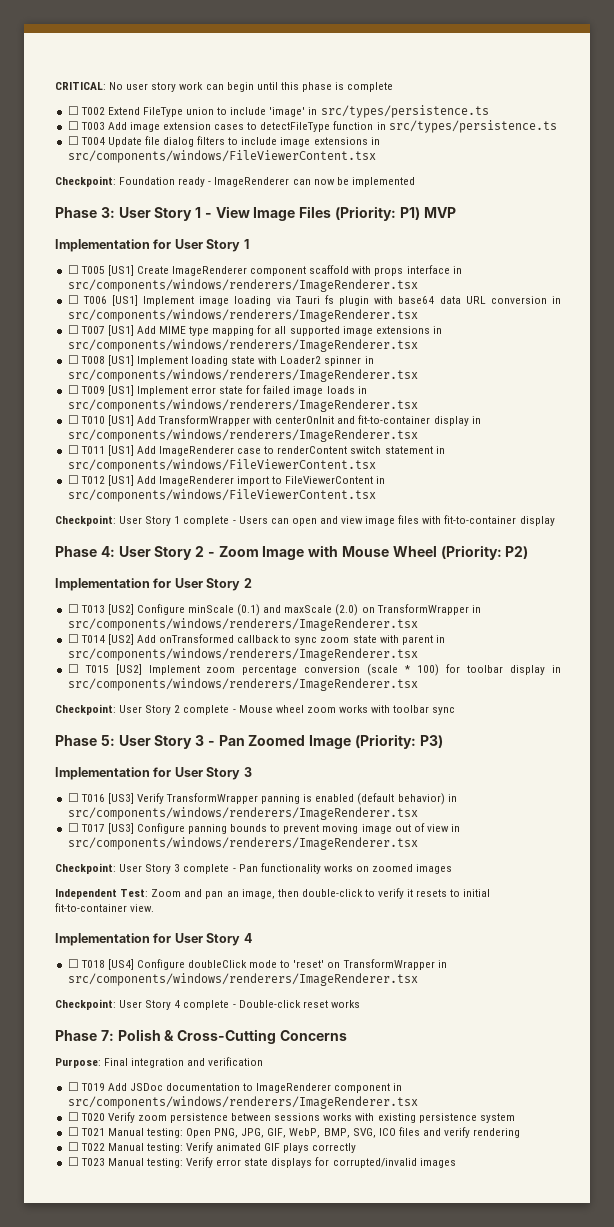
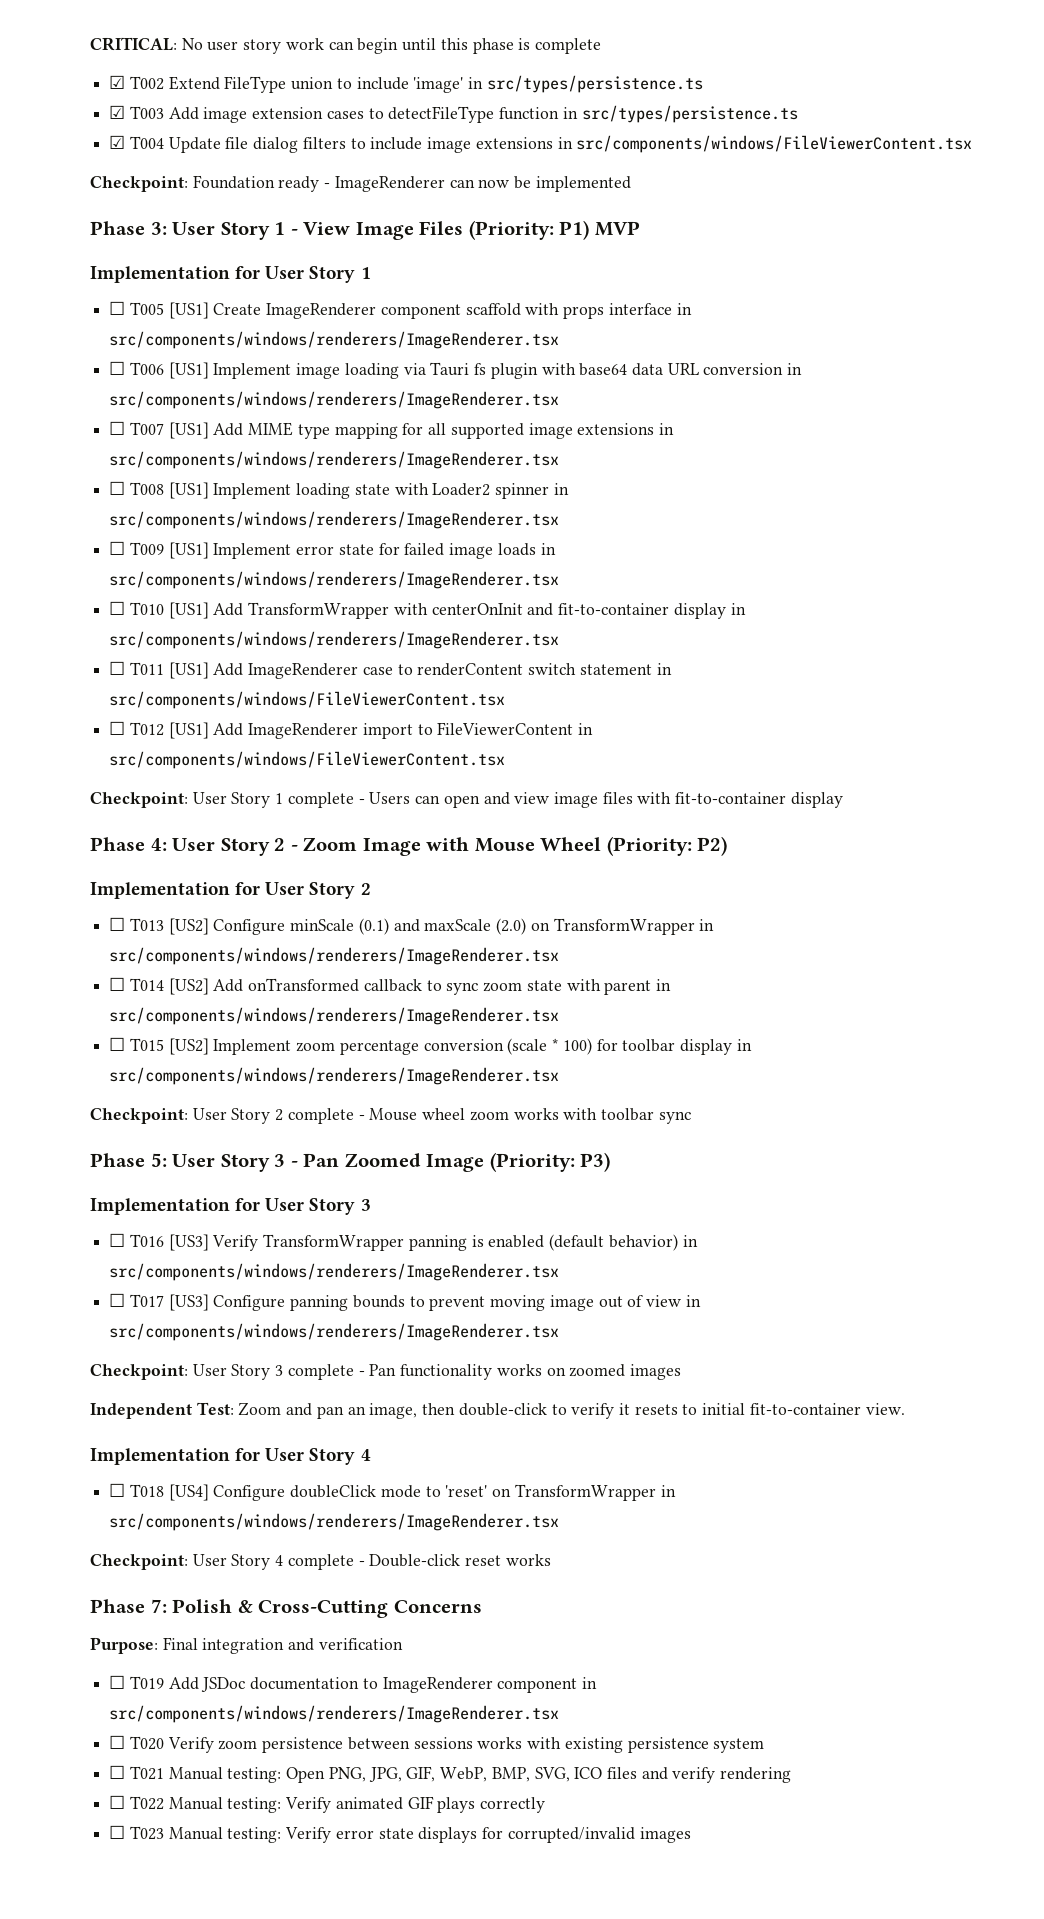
[67,106,79,115] ☐ -> [109,75,126,89] ☑
[67,121,79,130] ☐ -> [109,105,126,119] ☑
[67,136,79,145] ☐ -> [109,135,126,149] ☑

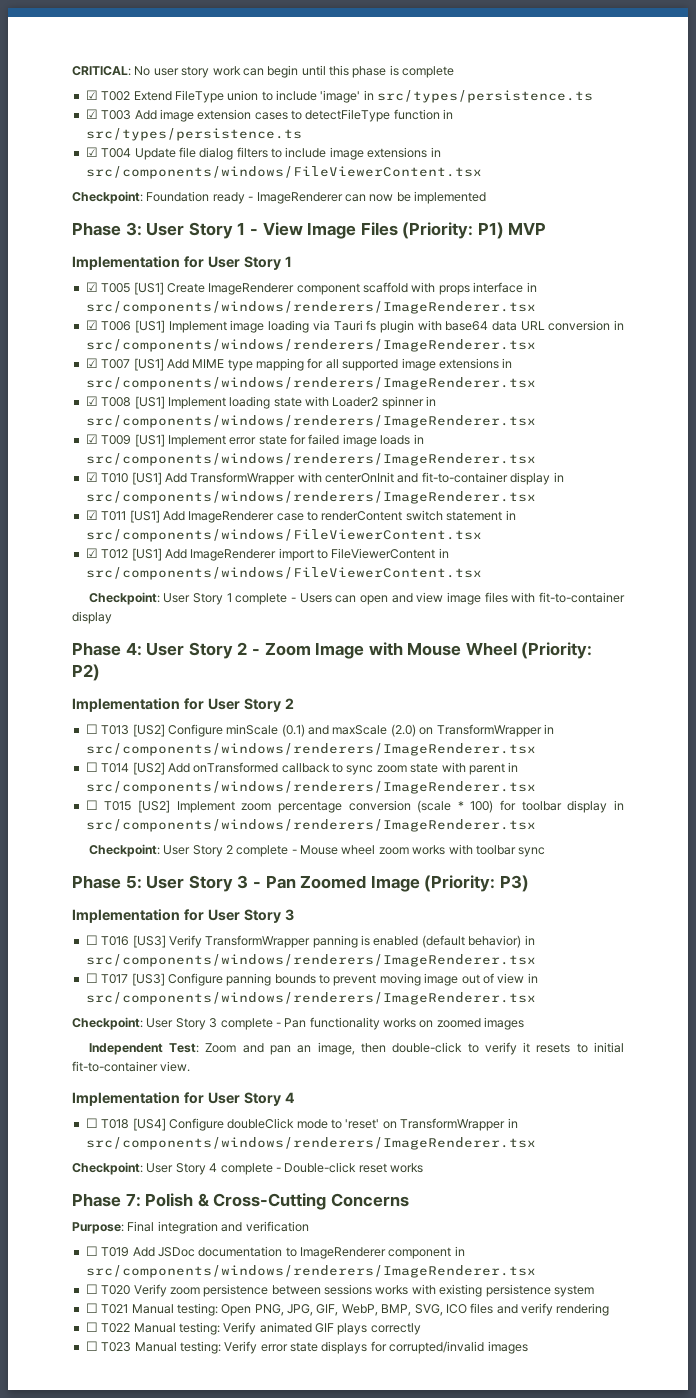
[109,301,126,315] ☐ -> [85,282,98,292] ☑
[109,361,126,375] ☐ -> [85,320,98,330] ☑
[109,421,126,435] ☐ -> [85,358,98,368] ☑
[109,481,126,495] ☐ -> [85,396,98,406] ☑
[109,541,126,555] ☐ -> [85,434,98,444] ☑
[109,601,126,615] ☐ -> [85,472,98,482] ☑
[109,661,126,675] ☐ -> [85,510,98,520] ☑
[109,721,126,735] ☐ -> [85,548,98,558] ☑

